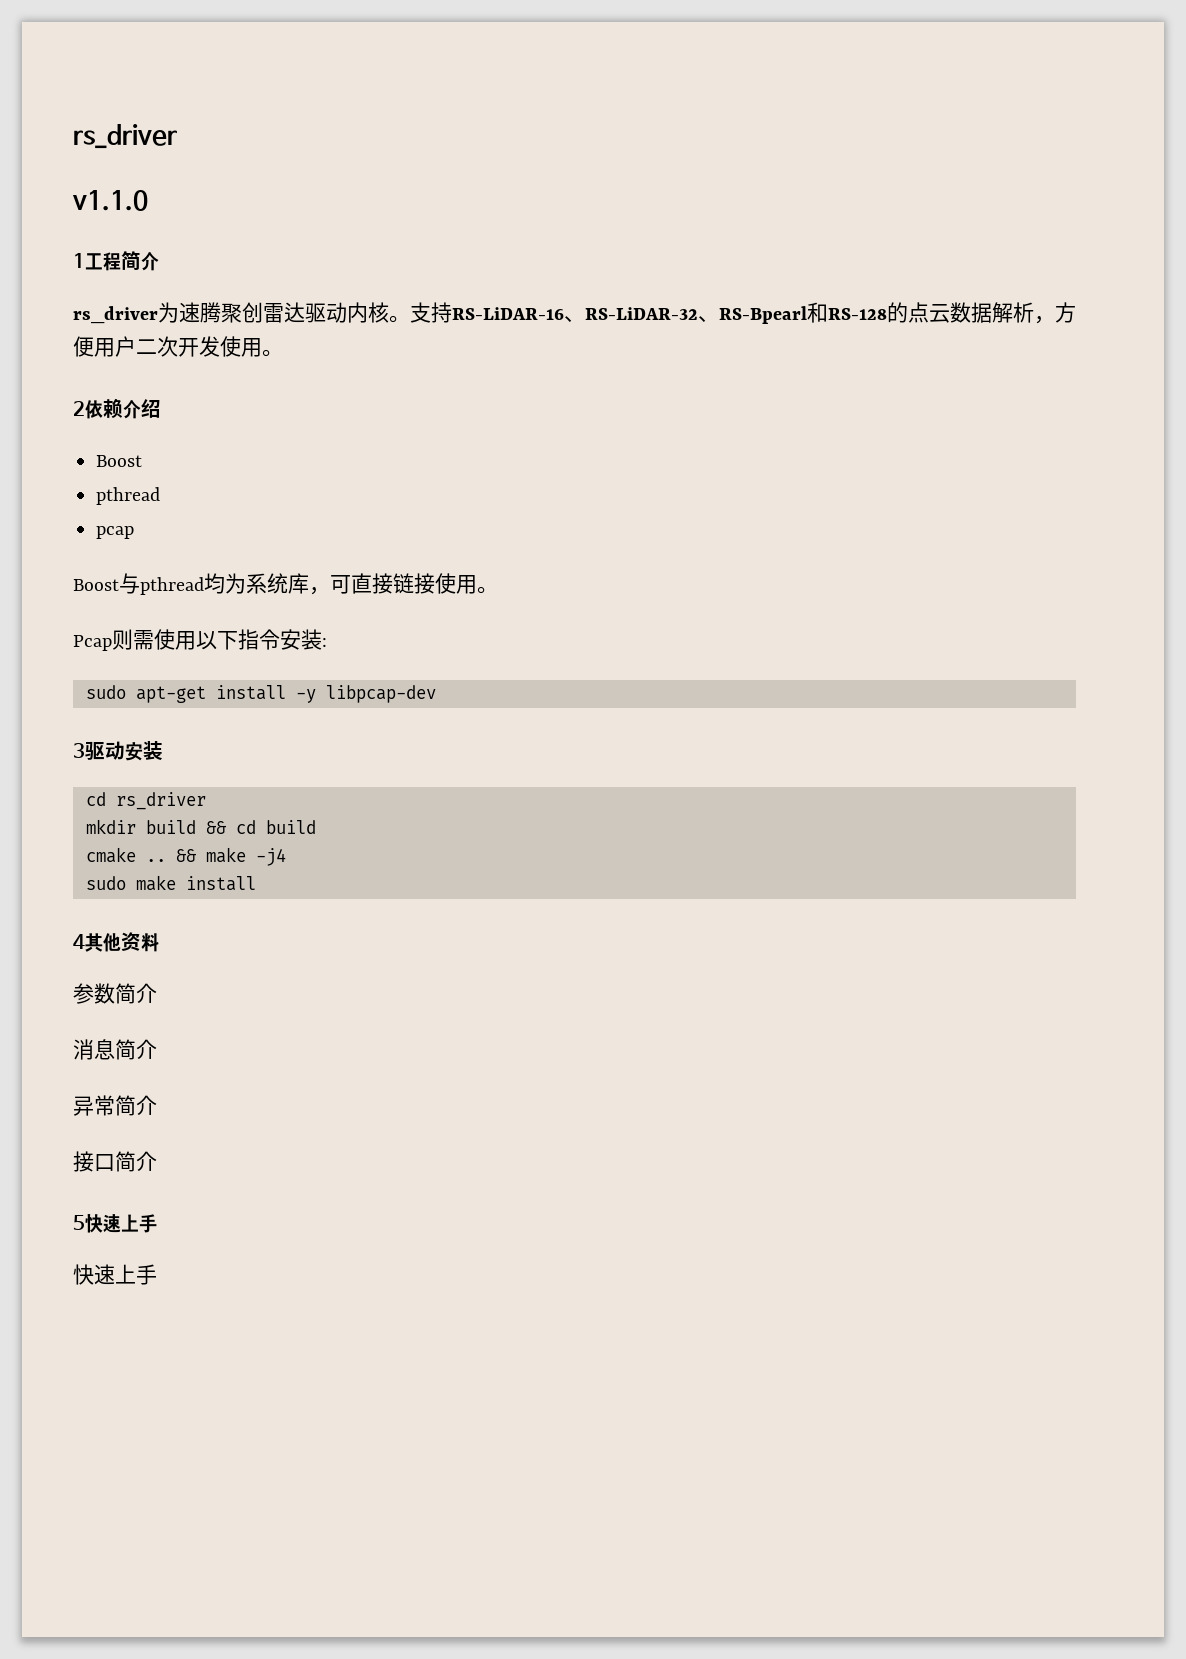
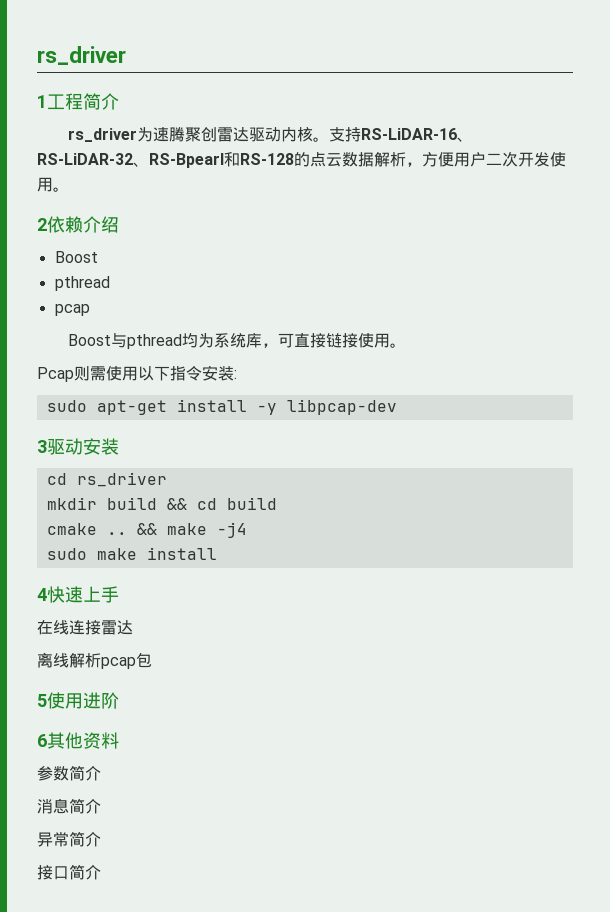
[73,124,177,149] [72,190,148,211] rs_driver // v1.1.0 -> [37,46,126,65] rs_driver
(85, 941) none -> [47,586,119,603] [37,620,133,635] [37,652,152,669] [37,692,119,709] [37,734,47,747] 快速上手 // 在线连接雷达 // 离线解析pcap包 // 5使用进阶 // 6
[73,1214,157,1233] [73,1264,157,1285] // 5快速上手 // 快速上手 -> (101, 872) none

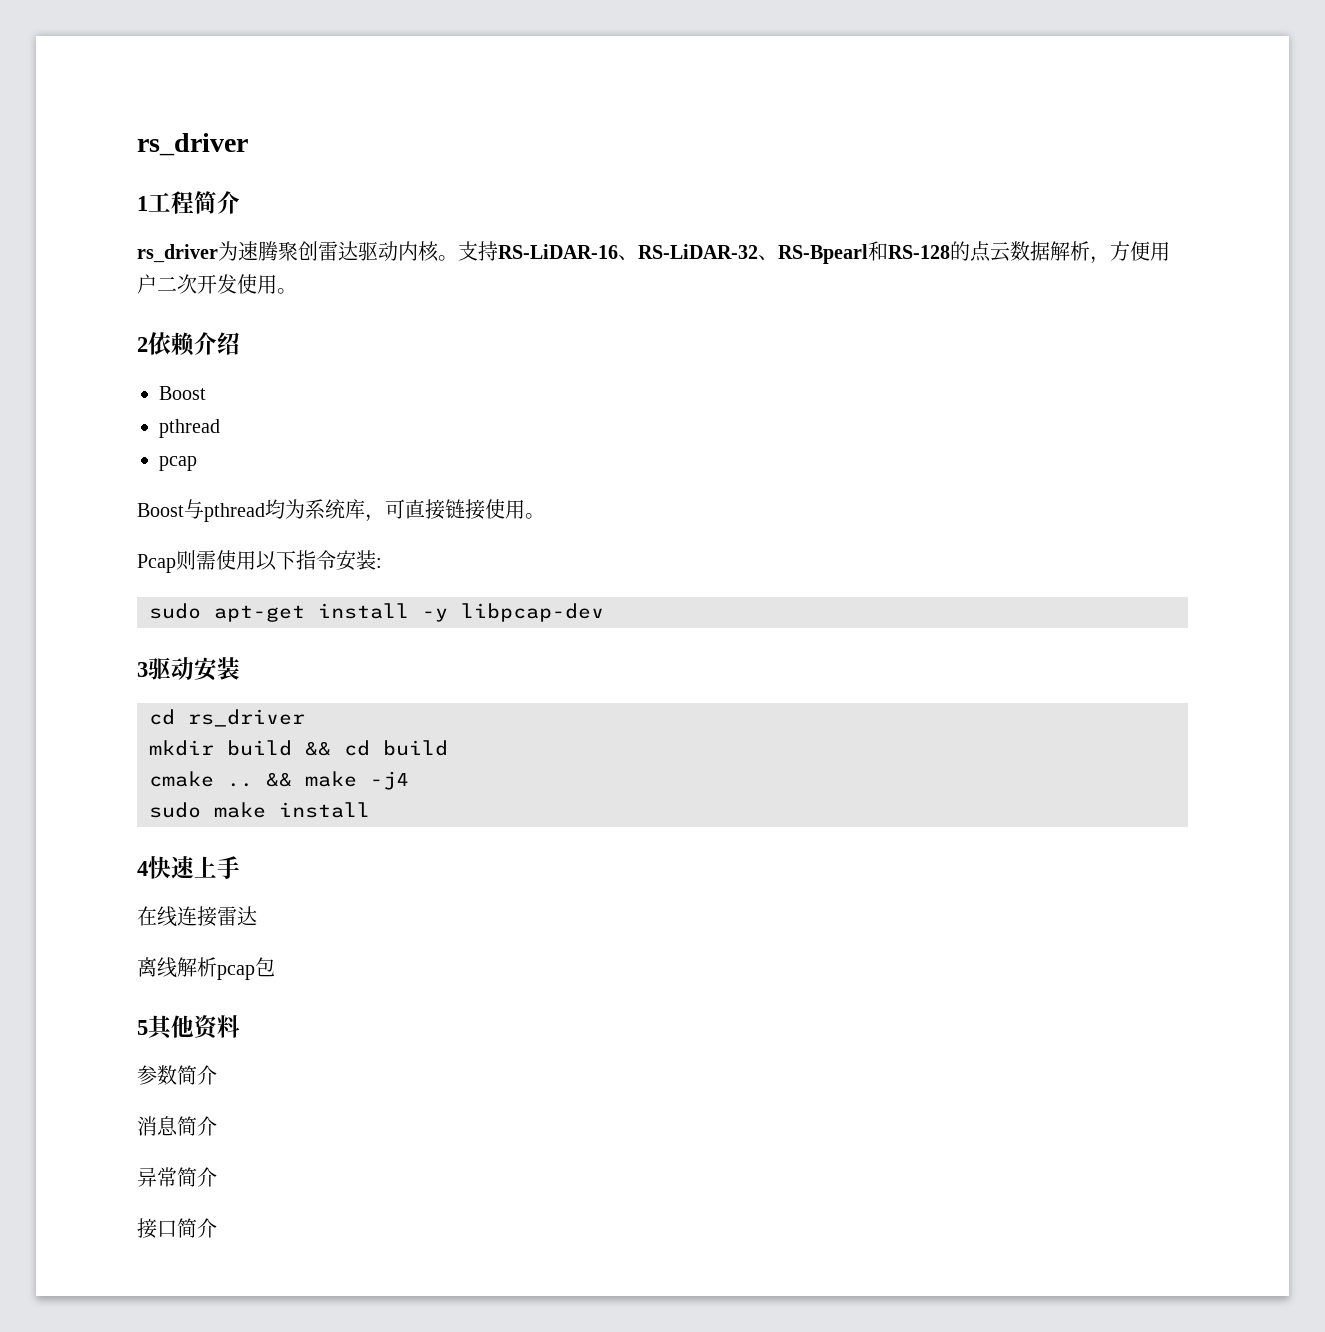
[47,692,119,709] [37,734,47,747] 使用进阶 // 6 -> (148, 1027) none

